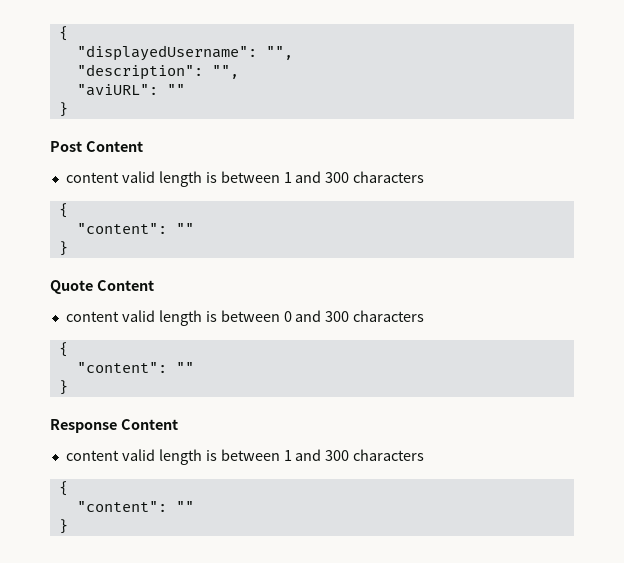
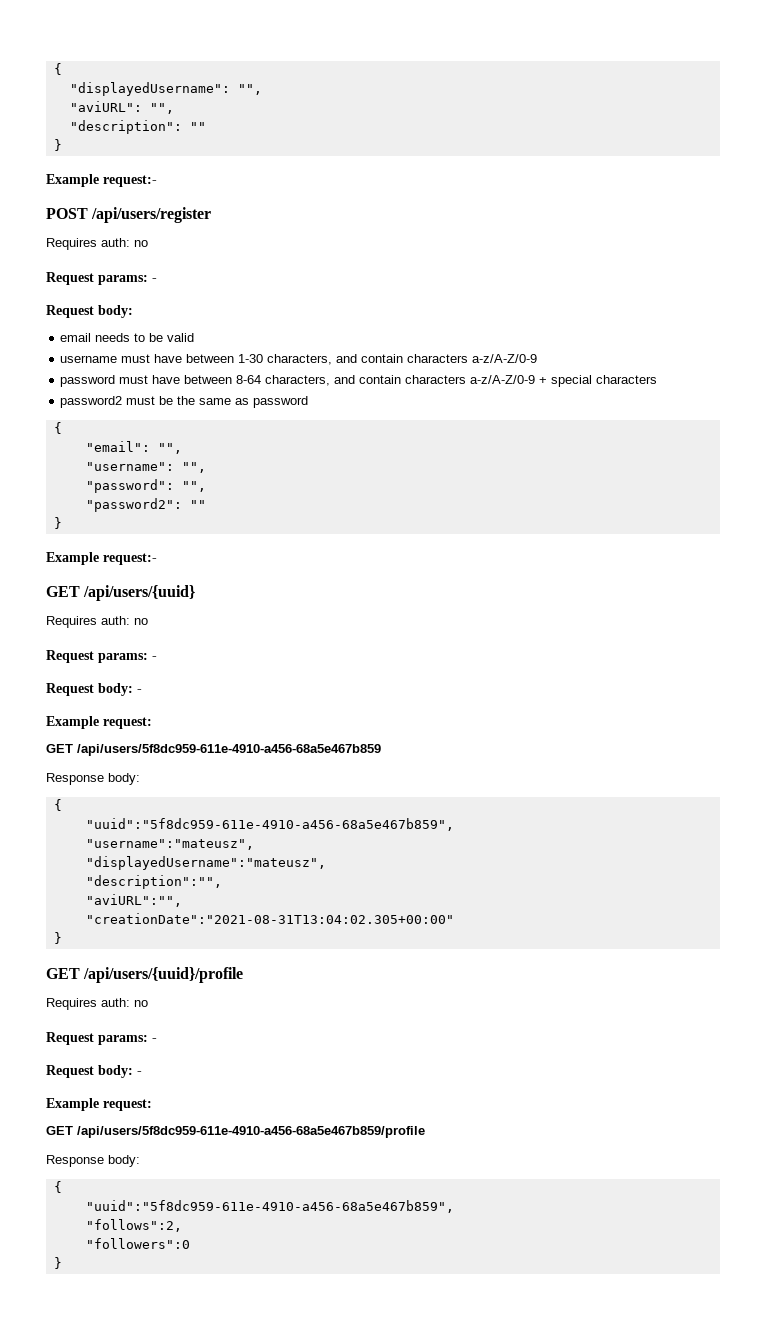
[76,64,239,80] [76,84,185,96] [58,102,68,117] [50,141,143,152] [65,171,425,187] [58,203,68,218] [76,223,194,234] [58,241,68,256] [50,280,154,294] [65,310,425,326] [58,342,68,357] [76,362,194,373] [58,380,68,395] [50,419,178,433] [65,449,425,465] [58,481,68,496] [76,501,194,512] "description": "", // "aviURL": "" // } // Post Content // content valid length is between 1 and 300 characters // { // "content": "" // } // Quote Content // content valid length is between 0 and 300 characters // { // "content": "" // } // Response Content // content valid length is between 1 and 300 characters // { // "content": "" -> [69,101,174,114] [69,120,206,134] [53,139,62,151] [46,174,157,187] [46,207,212,223] [46,238,148,250] [46,272,157,285] [46,305,133,318] [60,333,195,342] [60,354,538,365] [60,375,658,387] [60,396,309,408] [53,422,62,434] [85,441,182,454] [85,462,206,473] [85,479,206,493] [85,498,206,512] [53,517,62,529] [46,552,157,565] [46,585,196,601] [46,616,148,628] [46,650,157,663] [46,683,142,696] [46,716,152,729] [46,744,381,756] [46,773,140,785] [53,799,62,811] [85,818,454,831] [85,839,254,850] [85,856,326,870] [85,875,222,889] [85,894,182,907] [85,913,454,924] [53,932,62,944] [46,967,244,983] [46,998,148,1010] [46,1032,157,1045] [46,1065,142,1078] [46,1098,152,1111] [46,1126,425,1138] [46,1155,140,1167] [53,1181,62,1193] [85,1200,454,1213] [85,1219,182,1232] [85,1238,190,1249] "aviURL": "", // "description": "" // } // Example request:- // POST /api/users/register // Requires auth: no // Request params: - // Request body: // email needs to be valid // username must have between 1-30 characters, and contain characters a-z/A-Z/0-9 // password must have between 8-64 characters, and contain characters a-z/A-Z/0-9 + special characters // password2 must be the same as password // { // "email": "", // "username": "", // "password": "", // "password2": "" // } // Example request:- // GET /api/users/{uuid} // Requires auth: no // Request params: - // Request body: - // Example request: // GET /api/users/5f8dc959-611e-4910-a456-68a5e467b859 // Response body: // { // "uuid":"5f8dc959-611e-4910-a456-68a5e467b859", // "username":"mateusz", // "displayedUsername":"mateusz", // "description":"", // "aviURL":"", // "creationDate":"2021-08-31T13:04:02.305+00:00" // } // GET /api/users/{uuid}/profile // Requires auth: no // Request params: - // Request body: - // Example request: // GET /api/users/5f8dc959-611e-4910-a456-68a5e467b859/profile // Response body: // { // "uuid":"5f8dc959-611e-4910-a456-68a5e467b859", // "follows":2, // "followers":0

